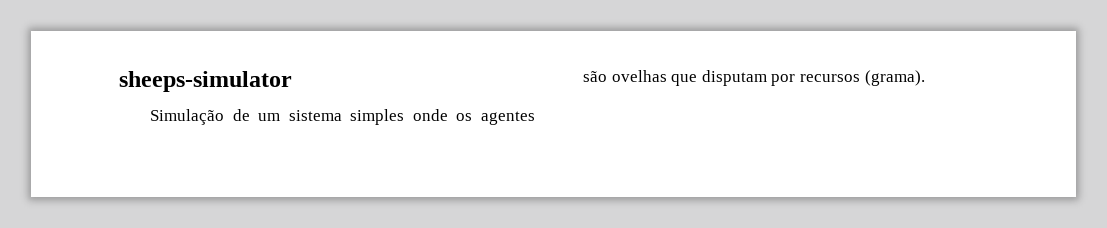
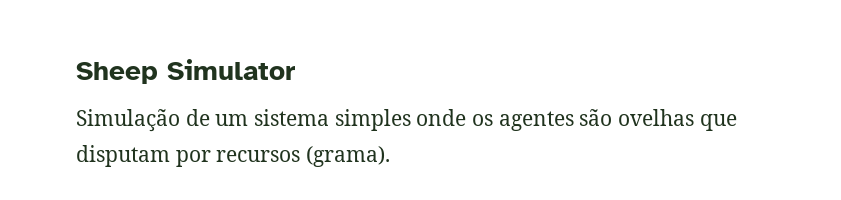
[119,71,292,92] sheeps-simulator -> [76,59,295,84] Sheep Simulator

